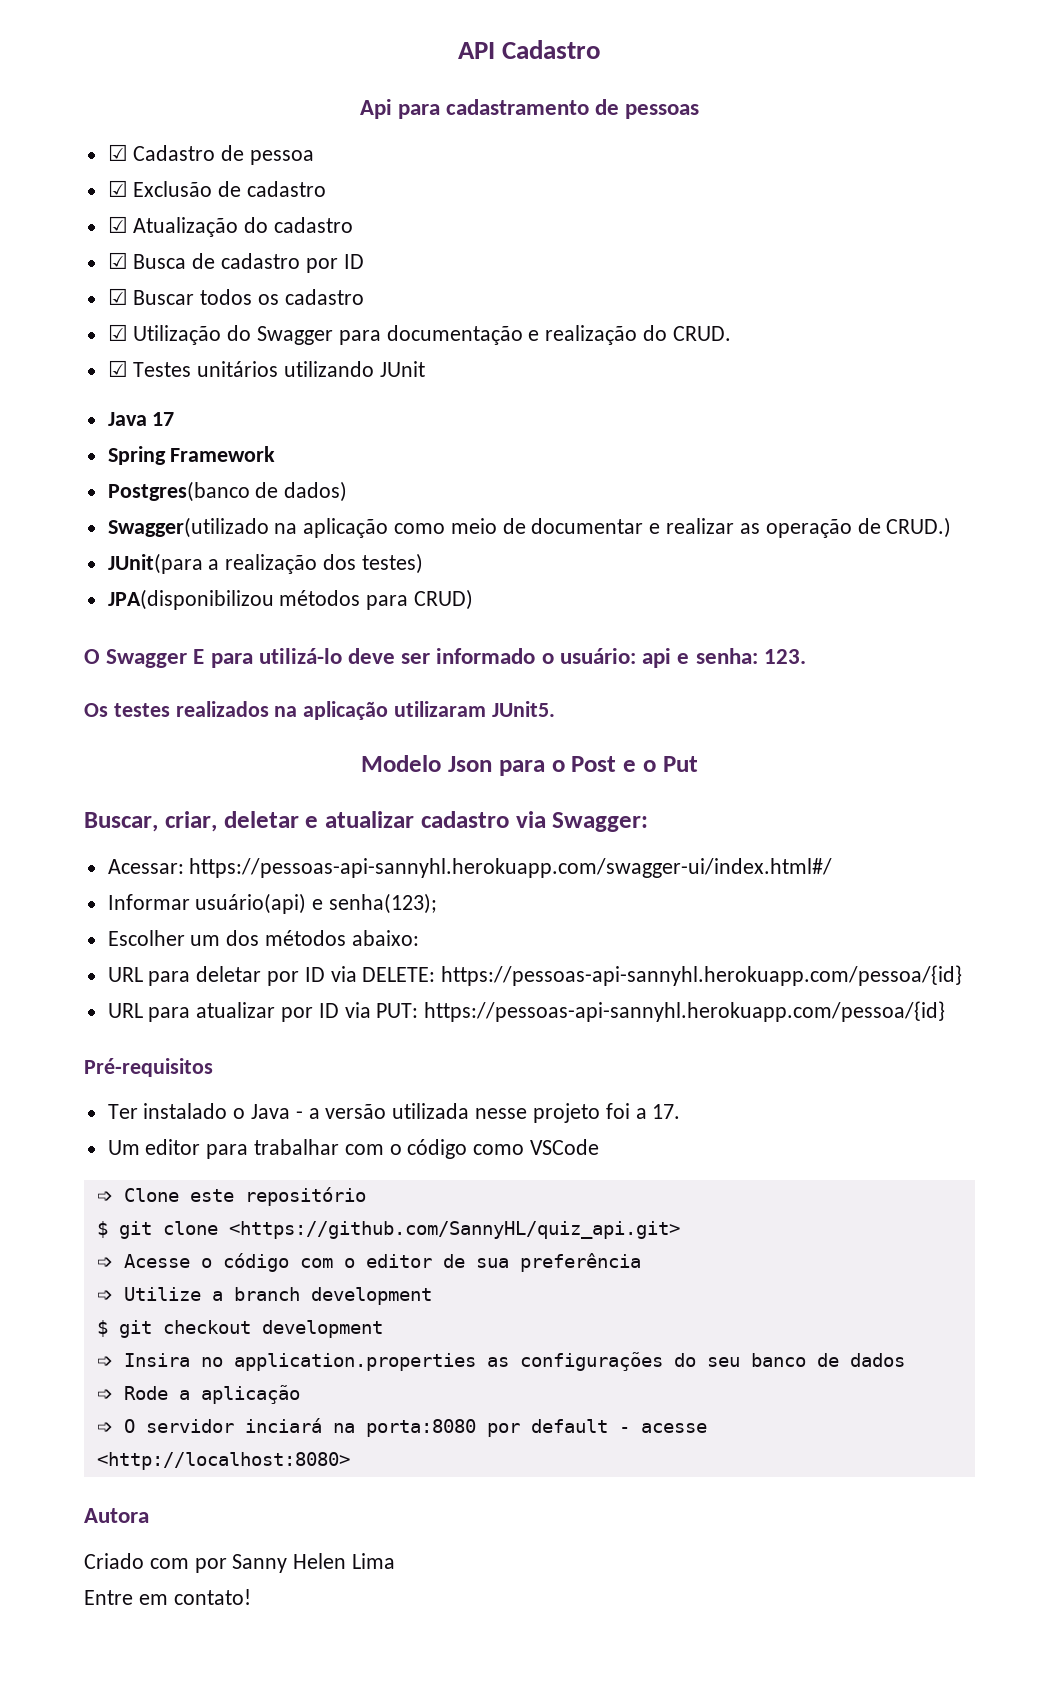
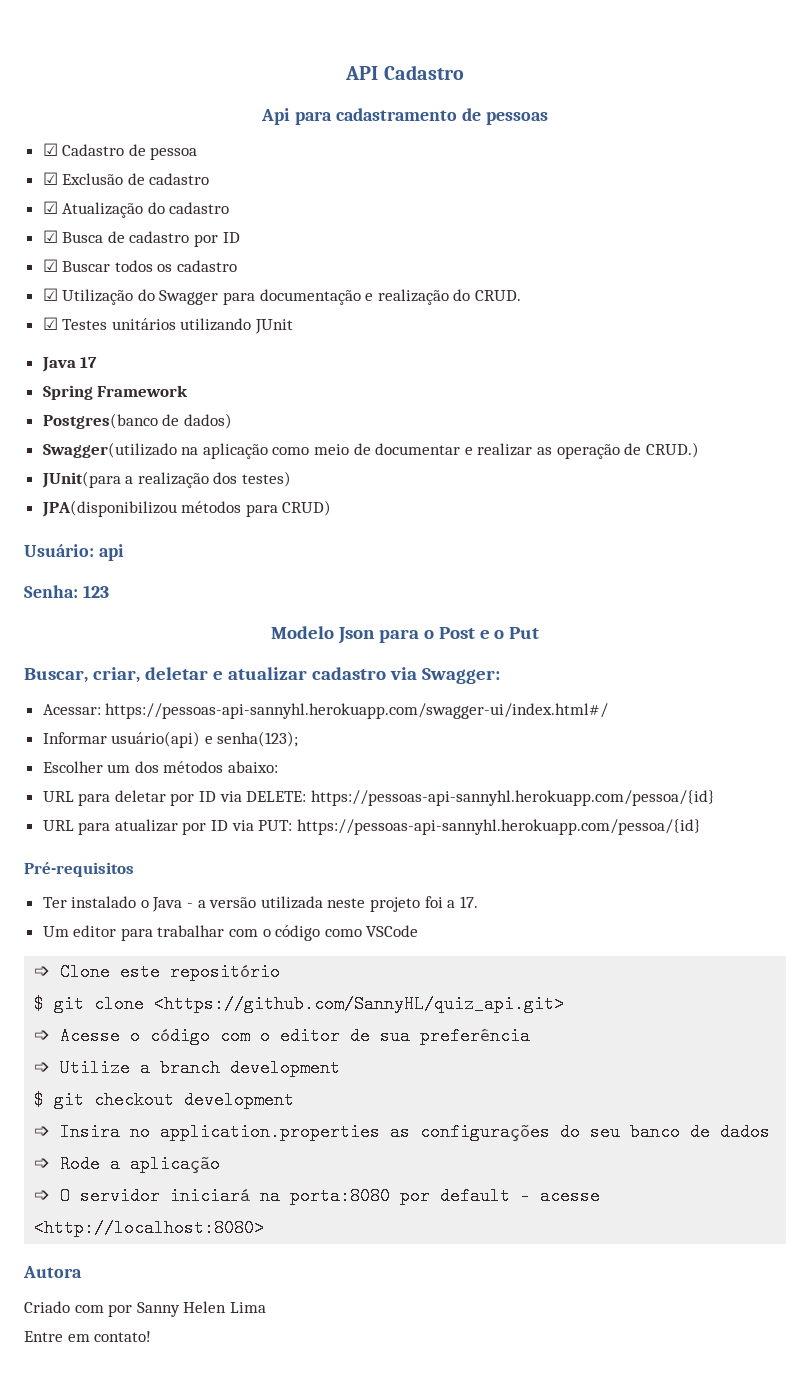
[84,648,806,668] [84,701,555,720] O Swagger E para utilizá-lo deve ser informado o usuário: api e senha: 123. // Os testes realizados na aplicação utilizaram JUnit5. -> [24,544,124,561] [24,585,109,598] Usuário: api // Senha: 123
[475,1108,528,1119] nesse -> [327,898,366,908] neste
[244,1418,322,1433] inciará -> [170,1187,251,1205] iniciará

